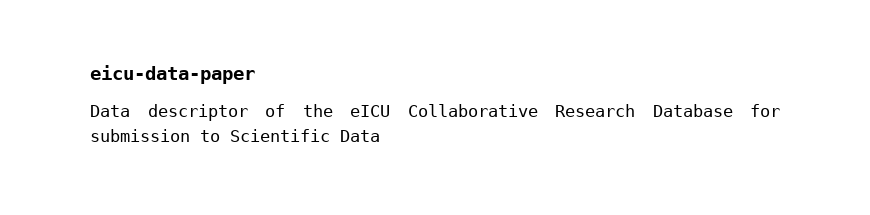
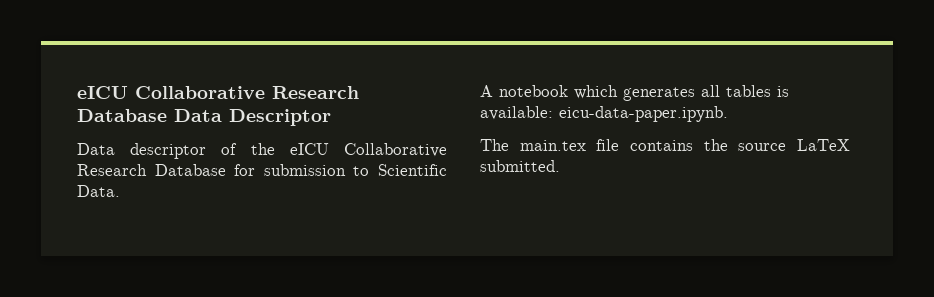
[90,65,255,84] eicu-data-paper -> [77,86,359,99] [77,109,331,126] eICU Collaborative Research Database Data Descriptor
[340,130,380,142] Data -> [77,185,120,197] [480,85,789,101] [480,106,728,122] [480,139,850,151] [480,160,560,172] Data. // A notebook which generates all tables is available: eicu-data-paper.ipynb. // The main.tex file contains the source LaTeX submitted.

